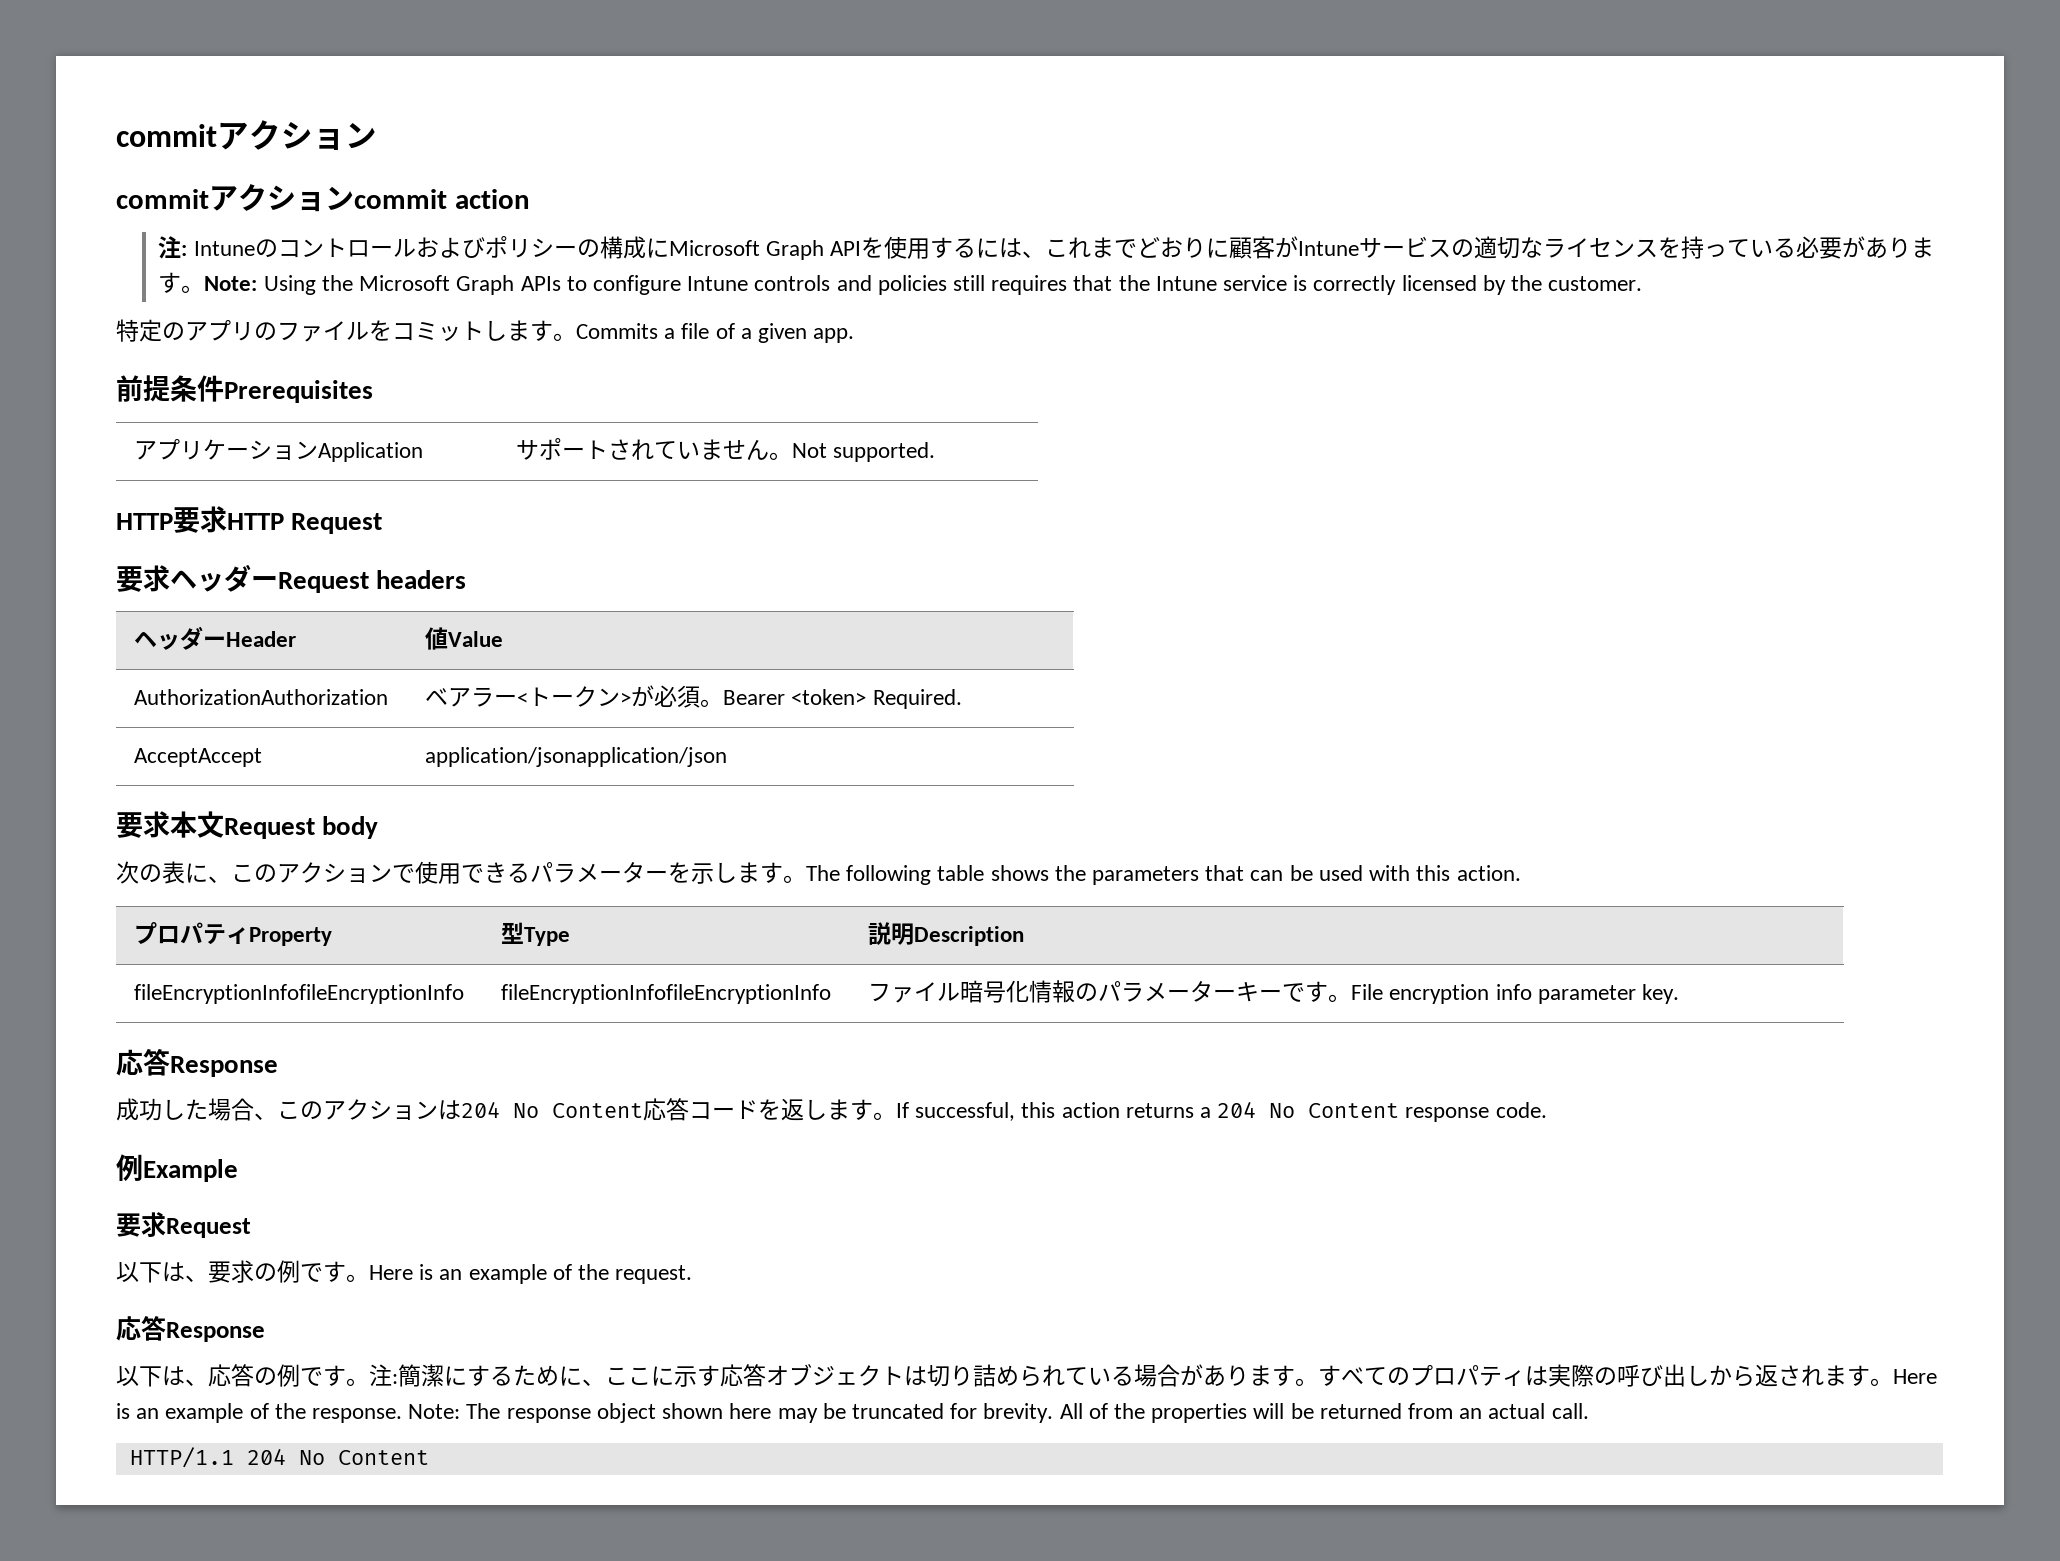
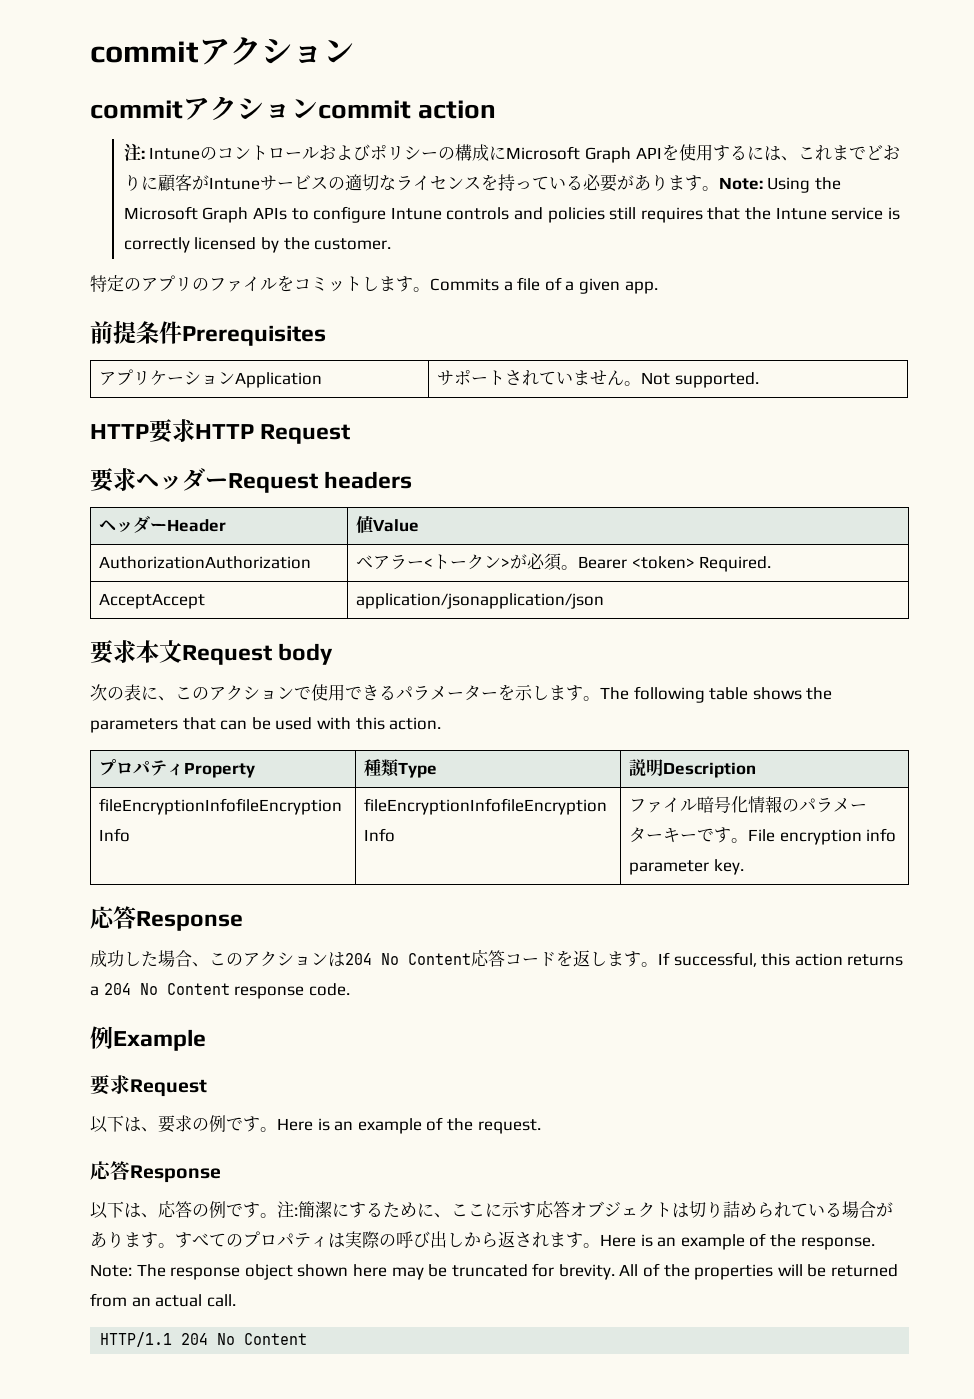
[501,922,525,944] 型 -> [364,759,400,777] 種類

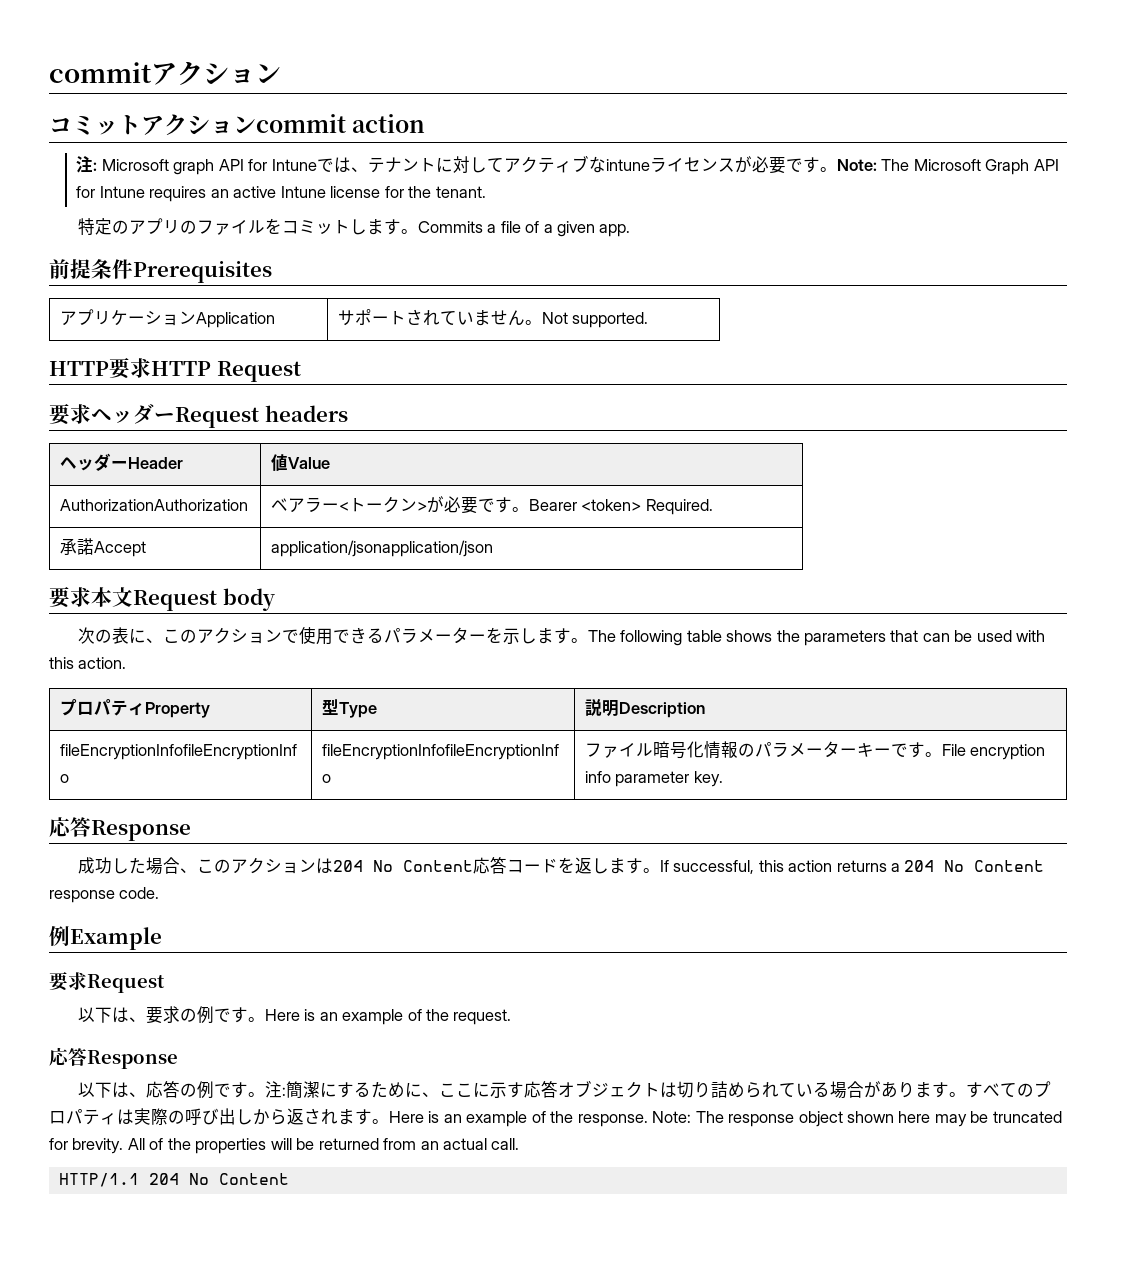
[90,100,183,119] commit -> [49,115,141,135] コミット
[149,144,900,163] [123,174,842,193] [123,206,900,223] [123,237,392,253] Intuneのコントロールおよびポリシーの構成にMicrosoft Graph APIを使用するには、これまでどおりに顧客がIntuneサービスの適切なライセンスを持っている必要があります。Note: Using the Microsoft Graph APIs to configure Intune controls and policies still requires that the Intune service is correctly licensed by the customer. -> [101,155,1059,175] [76,186,486,202] Microsoft graph API for Intuneでは、テナントに対してアクティブなintuneライセンスが必要です。Note: The Microsoft Graph API for Intune requires an active Intune license for the tenant.
[544,553,562,571] 須 -> [461,497,513,514] 要です
[99,593,206,609] AcceptAccept -> [60,538,147,557] 承諾Accept
[364,759,400,777] 種類 -> [322,699,340,715] 型

